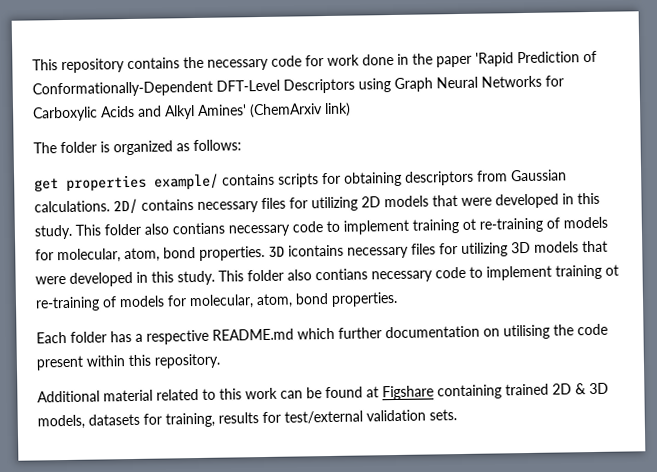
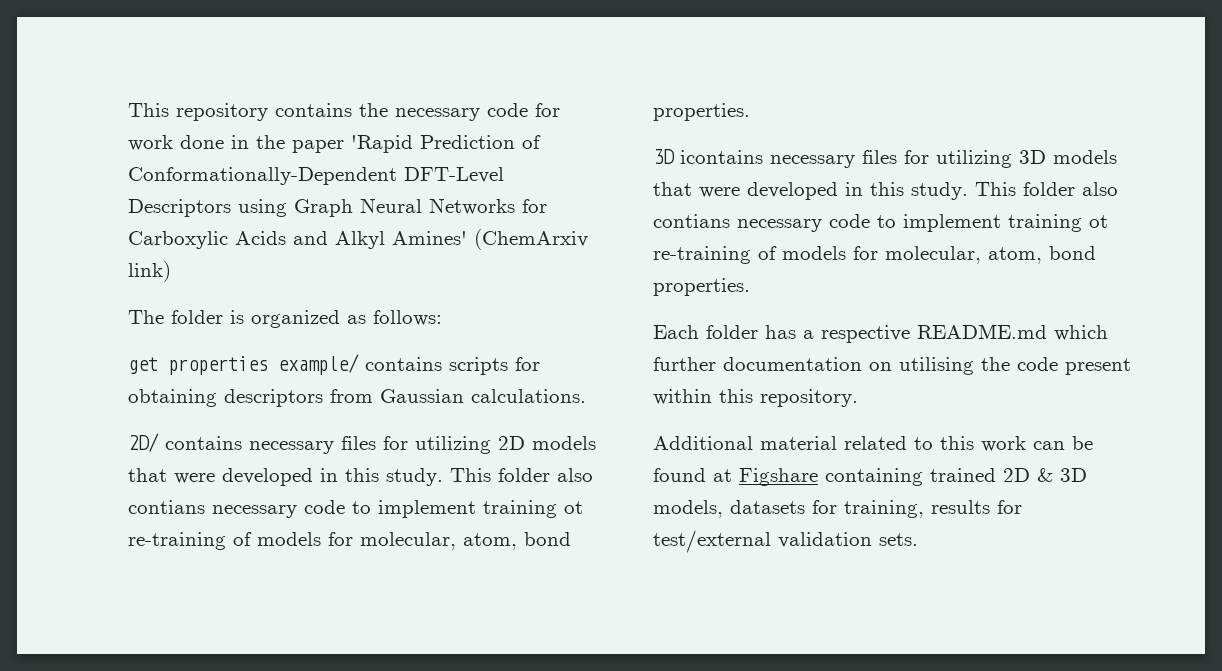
(110, 206) none -> (586, 396) //
(265, 253) none -> (750, 112) //

